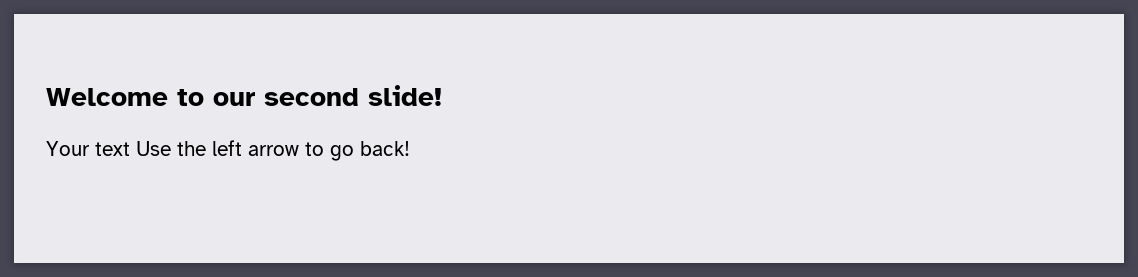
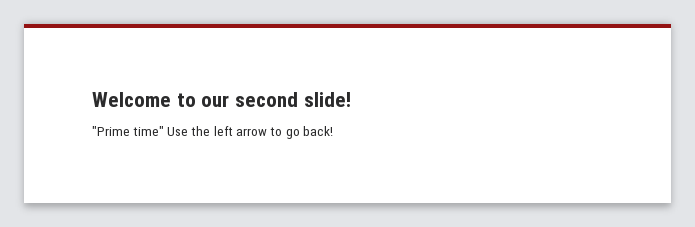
[46,141,130,156] Your text -> [92,126,164,136] "Prime time"

